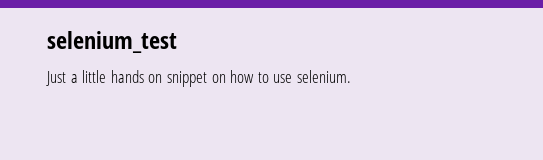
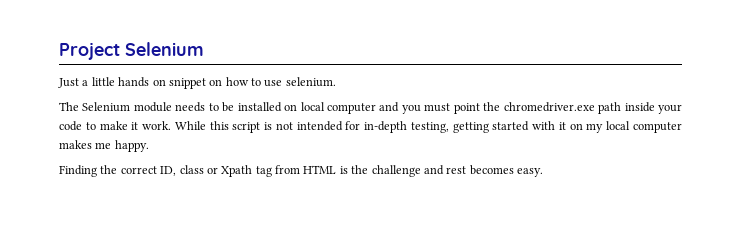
[47,31,177,53] selenium_test -> [59,42,204,60] Project Selenium
(351, 76) none -> [59,102,683,114] [59,121,683,133] [59,140,149,152] [59,165,543,177] // The Selenium module needs to be installed on local computer and you must point the chromedriver.exe path inside your code to make it work. While this script is not intended for in-depth testing, getting started with it on my local computer makes me happy. // Finding the correct ID, class or Xpath tag from HTML is the challenge and rest becomes easy.

